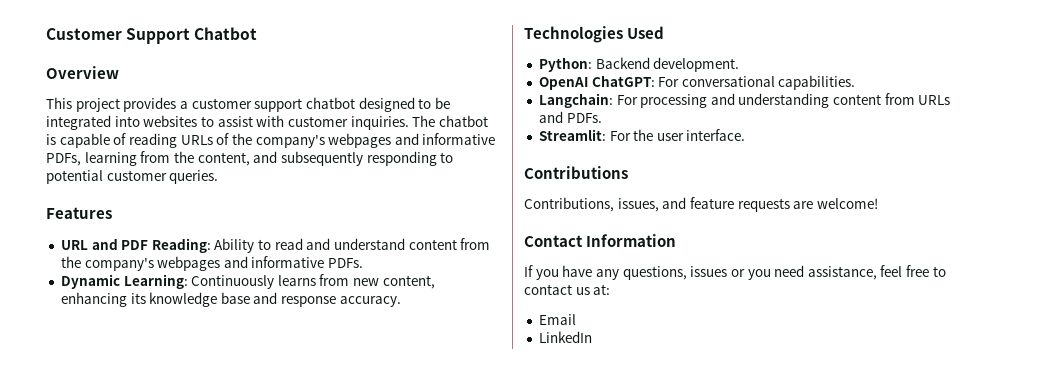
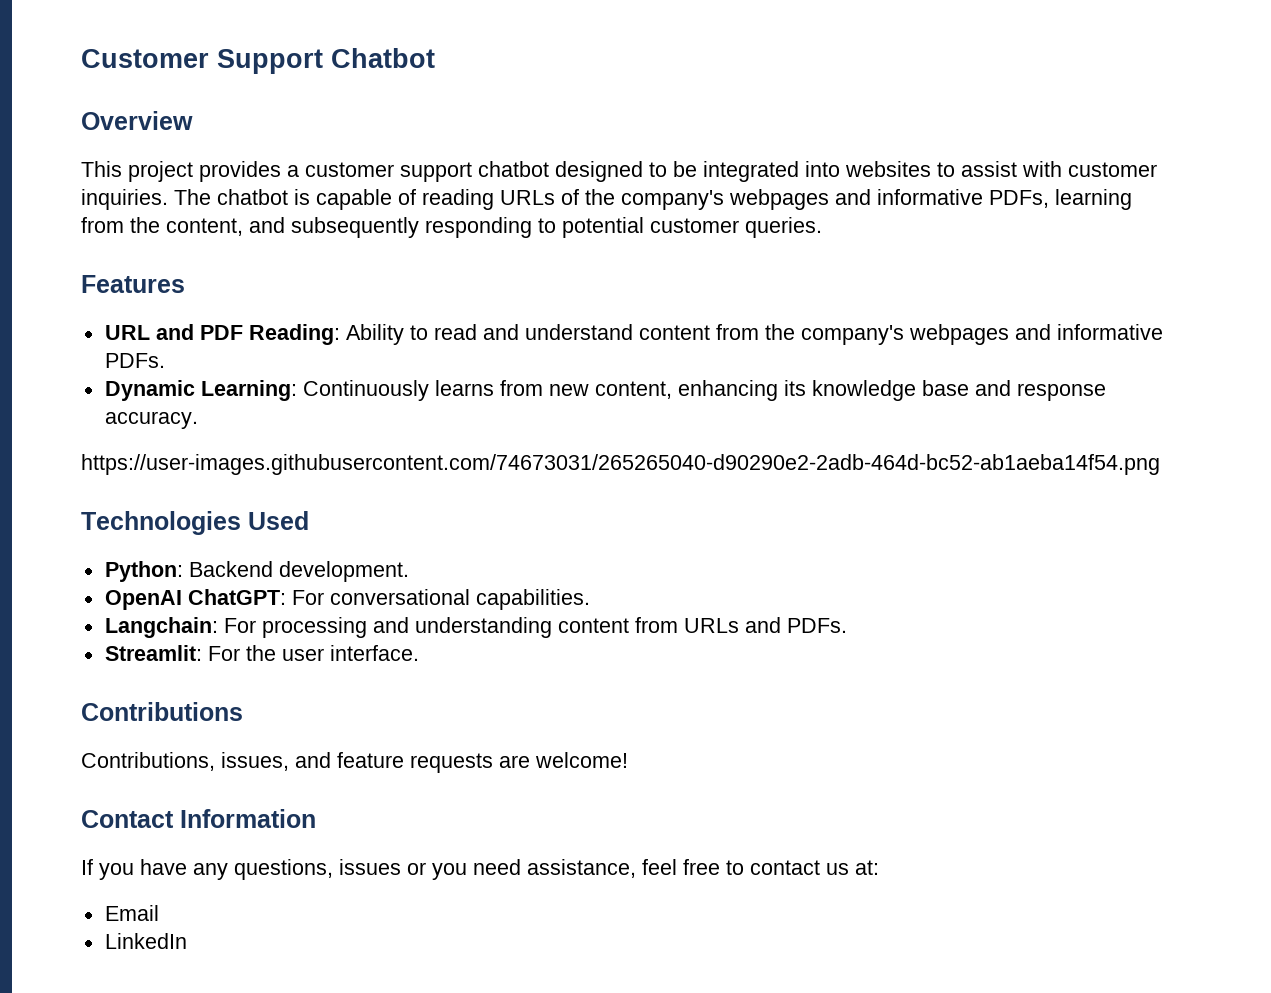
(401, 301) none -> [81,454,1160,475] // https://user-images.githubusercontent.com/74673031/265265040-d90290e2-2adb-464d-bc52-ab1aeba14f54.png

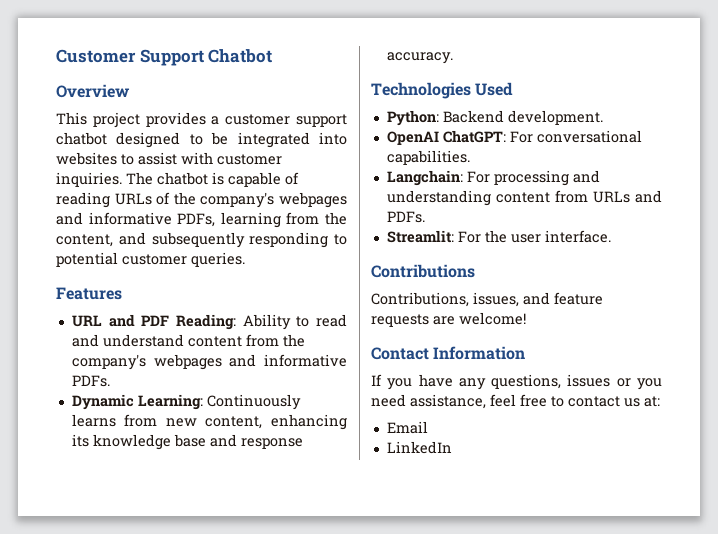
[81,454,1160,475] // https://user-images.githubusercontent.com/74673031/265265040-d90290e2-2adb-464d-bc52-ab1aeba14f54.png -> (453, 58) none

